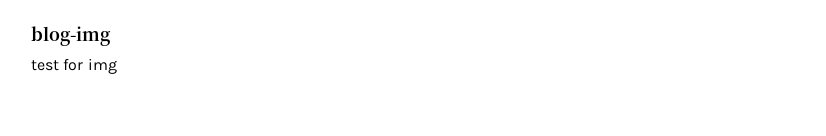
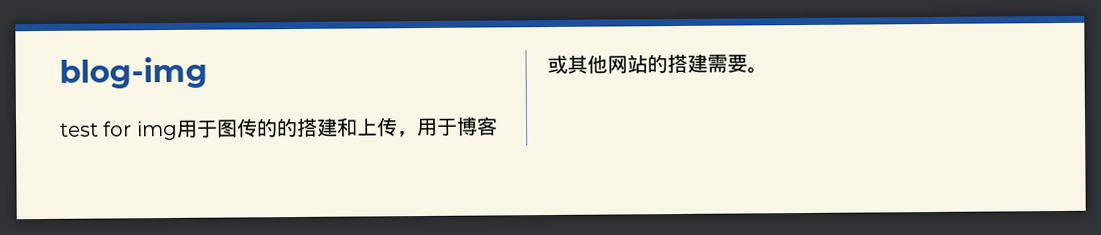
(117, 66) none -> [176,116,498,138] [547,53,768,75] 用于图传的的搭建和上传，用于博客或其他网站的搭建需要。

